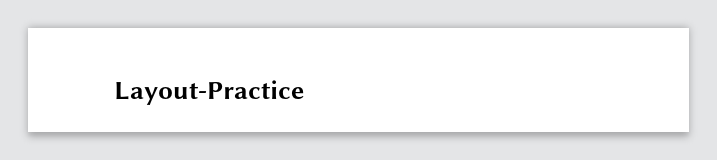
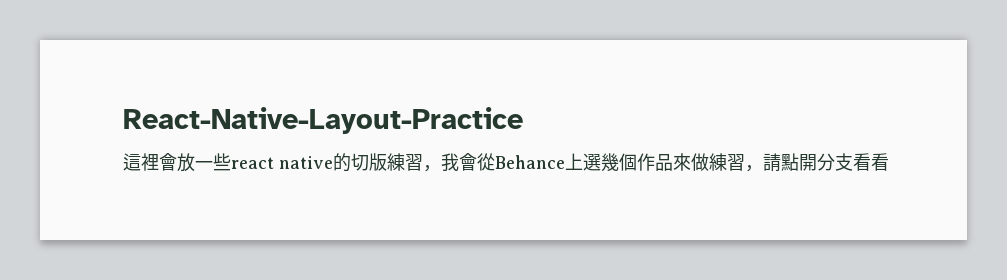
[114,80,304,105] Layout-Practice -> [123,107,523,134] [123,153,889,172] React-Native-Layout-Practice // 這裡會放一些react native的切版練習，我會從Behance上選幾個作品來做練習，請點開分支看看

